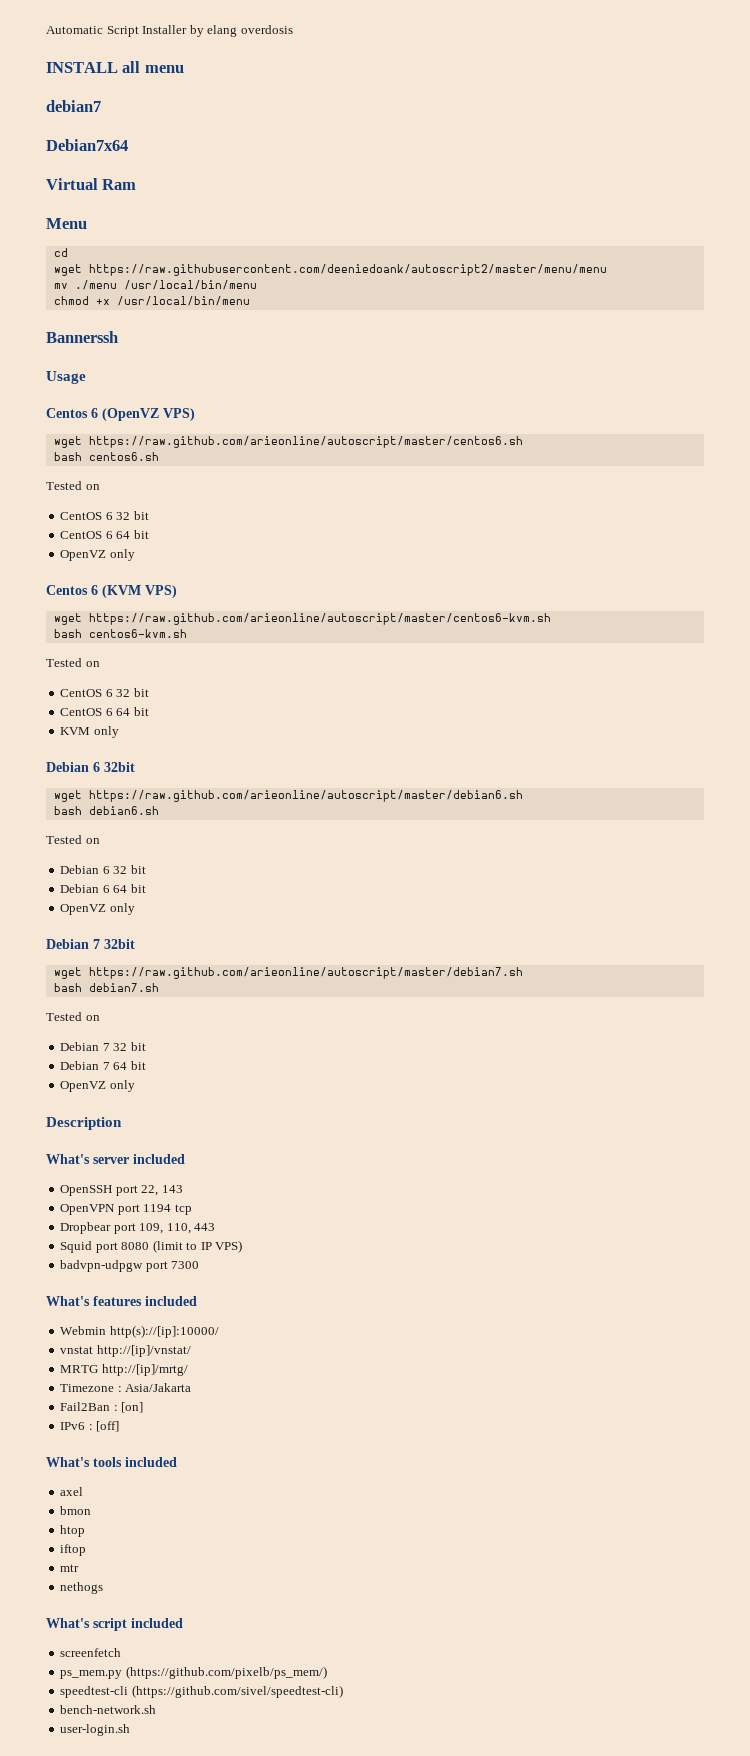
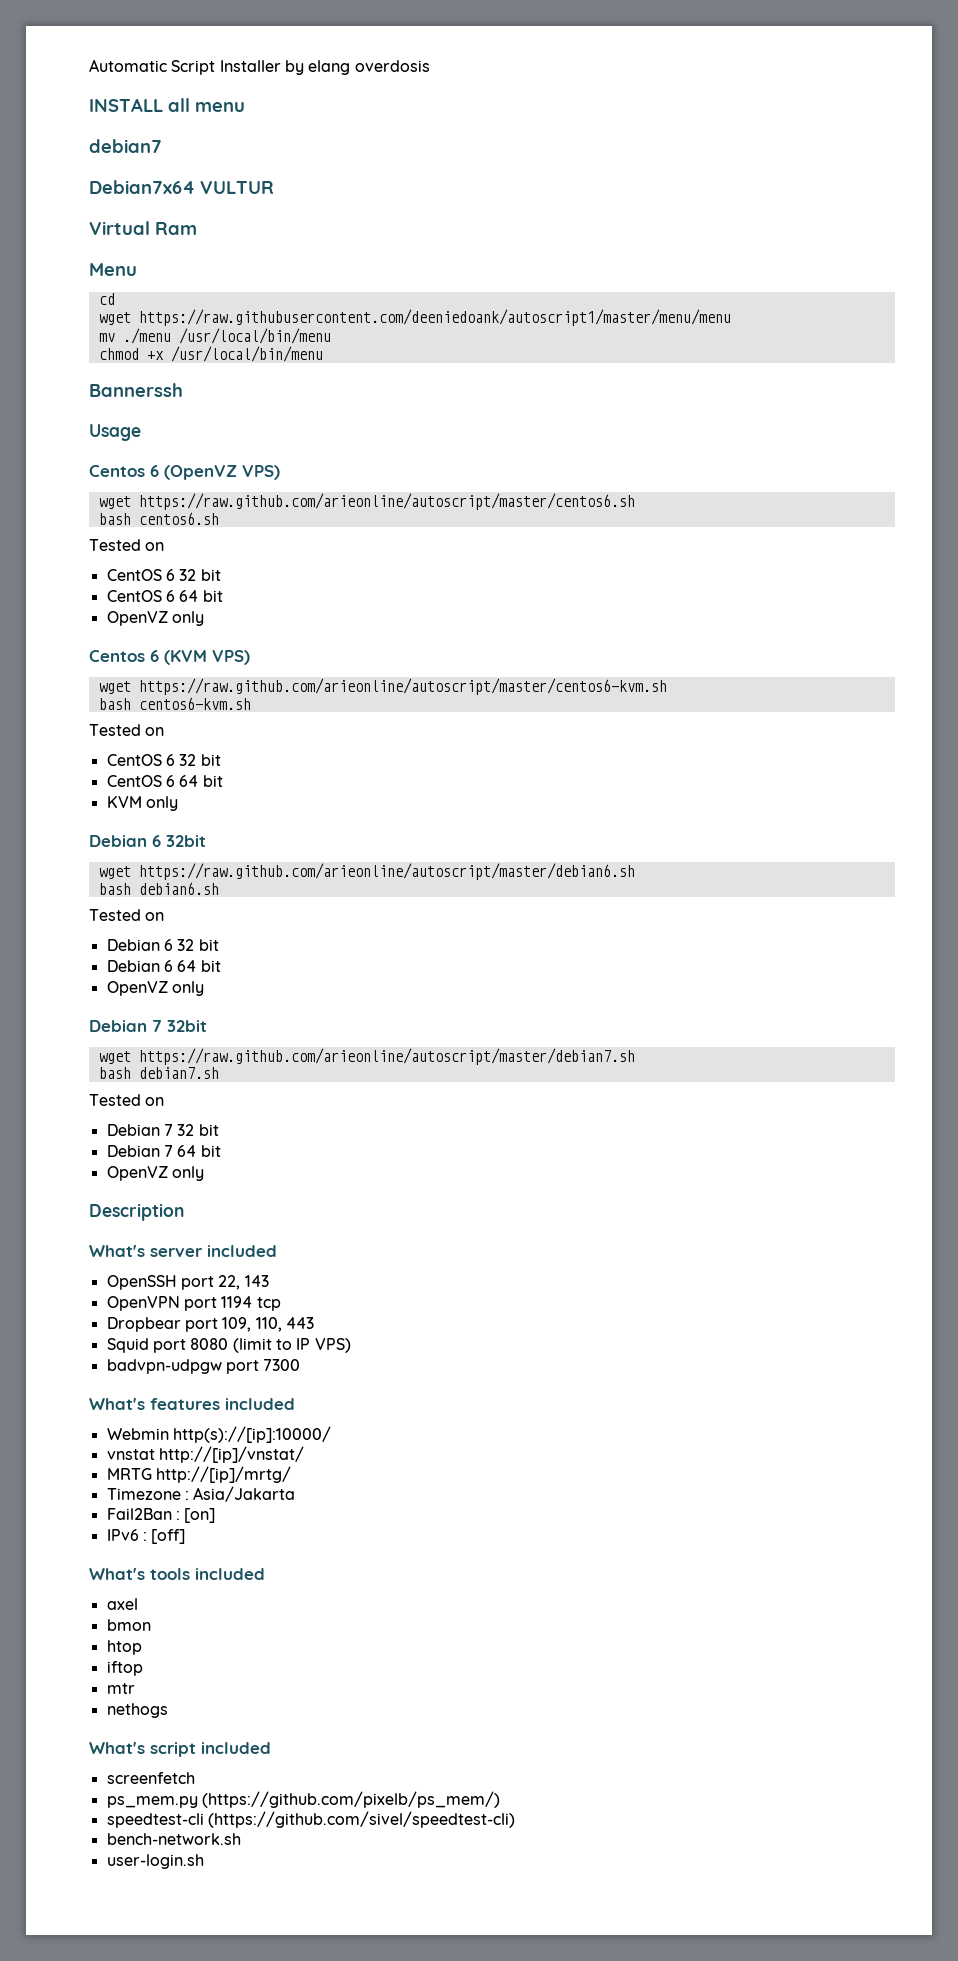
(128, 145) none -> [200,181,274,194] VULTUR
[88,264,607,276] https://raw.githubusercontent.com/deeniedoank/autoscript2/master/menu/menu -> [138,309,731,326] https://raw.githubusercontent.com/deeniedoank/autoscript1/master/menu/menu

